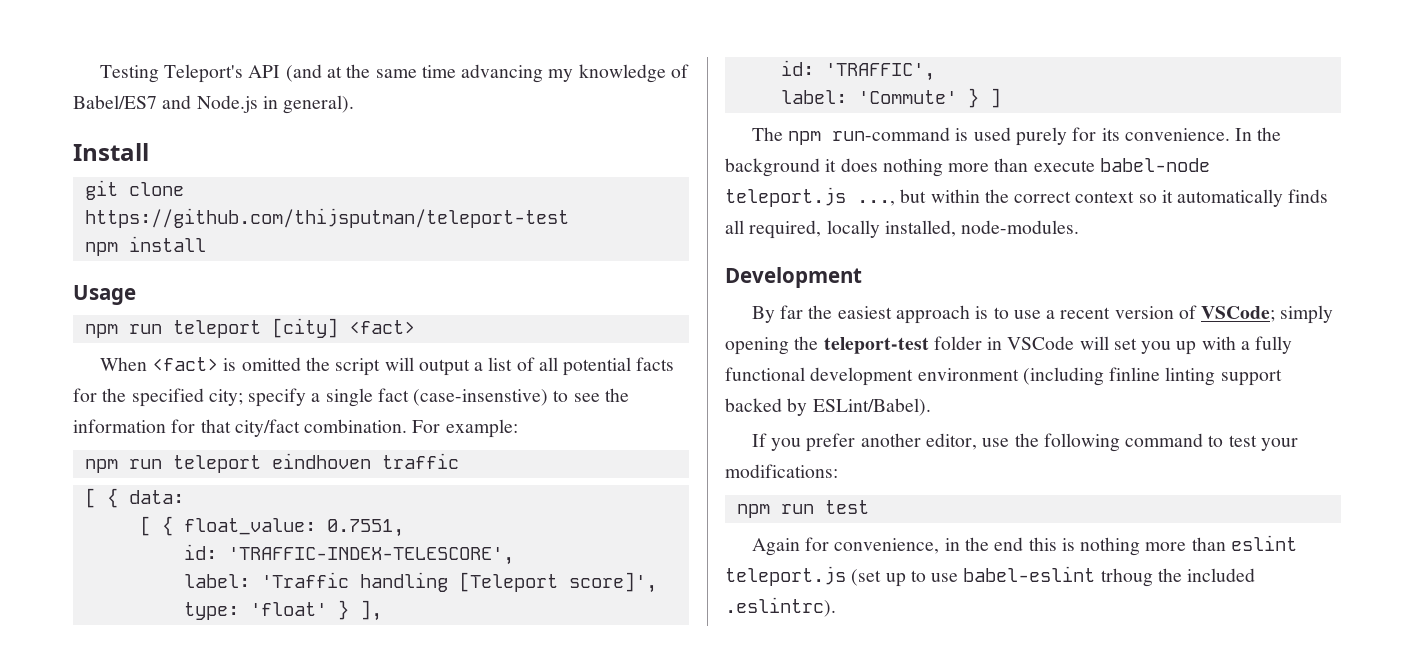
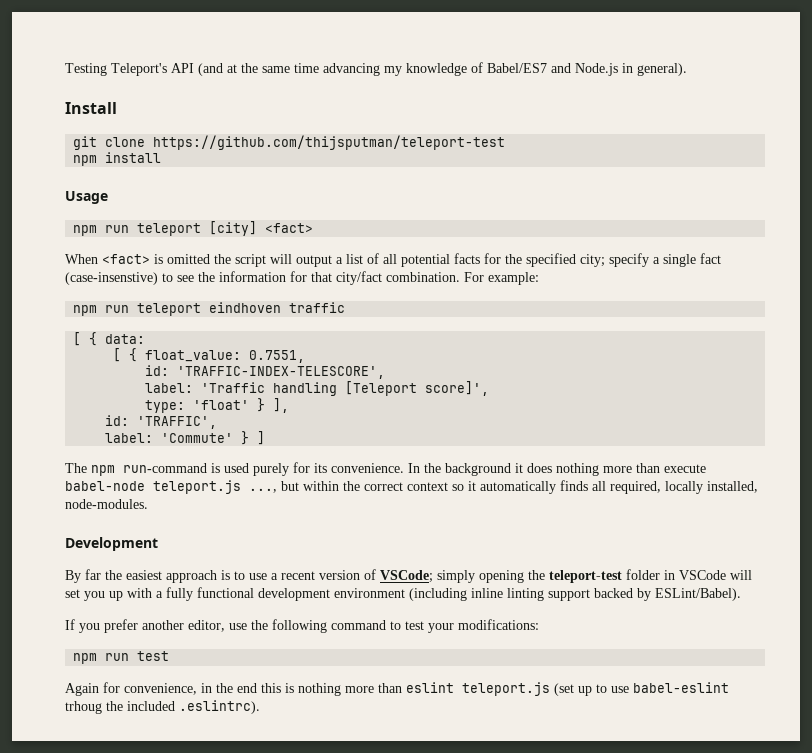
[1109,367,1161,381] finline -> [471,588,503,598] inline

